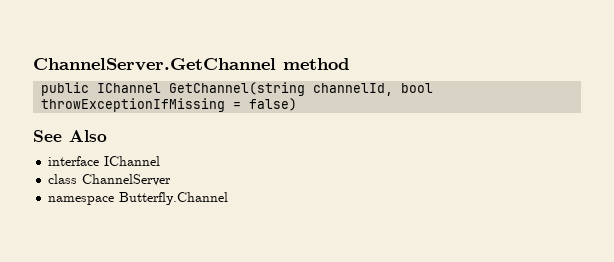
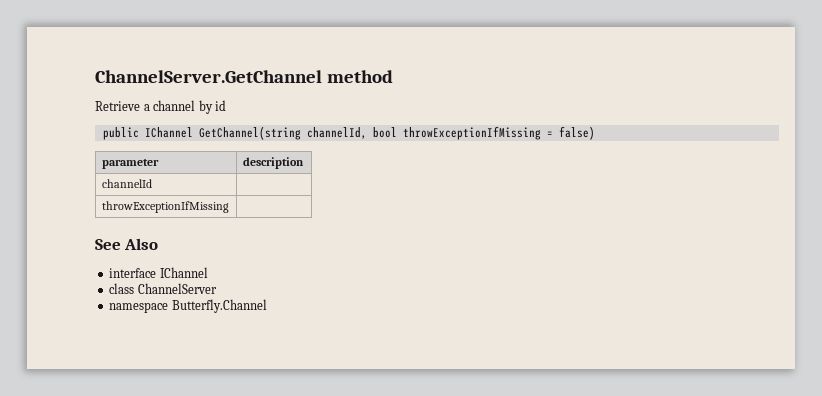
(349, 64) none -> [95,100,227,114] // Retrieve a channel by id
(298, 104) none -> [101,159,159,169] [242,157,304,169] [101,179,152,188] [101,201,229,213] // parameter | description // channelId | // throwExceptionIfMissing |

